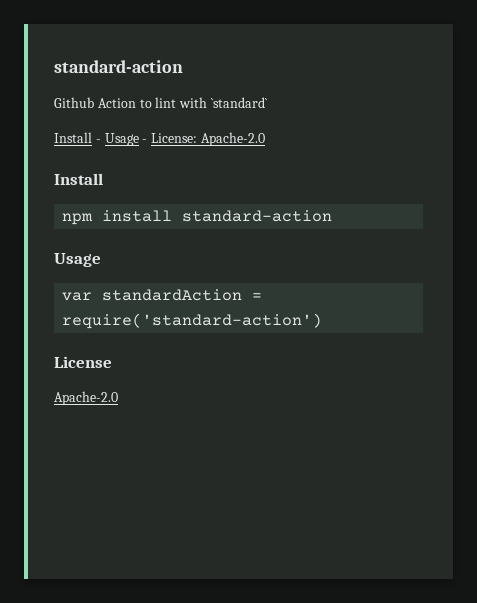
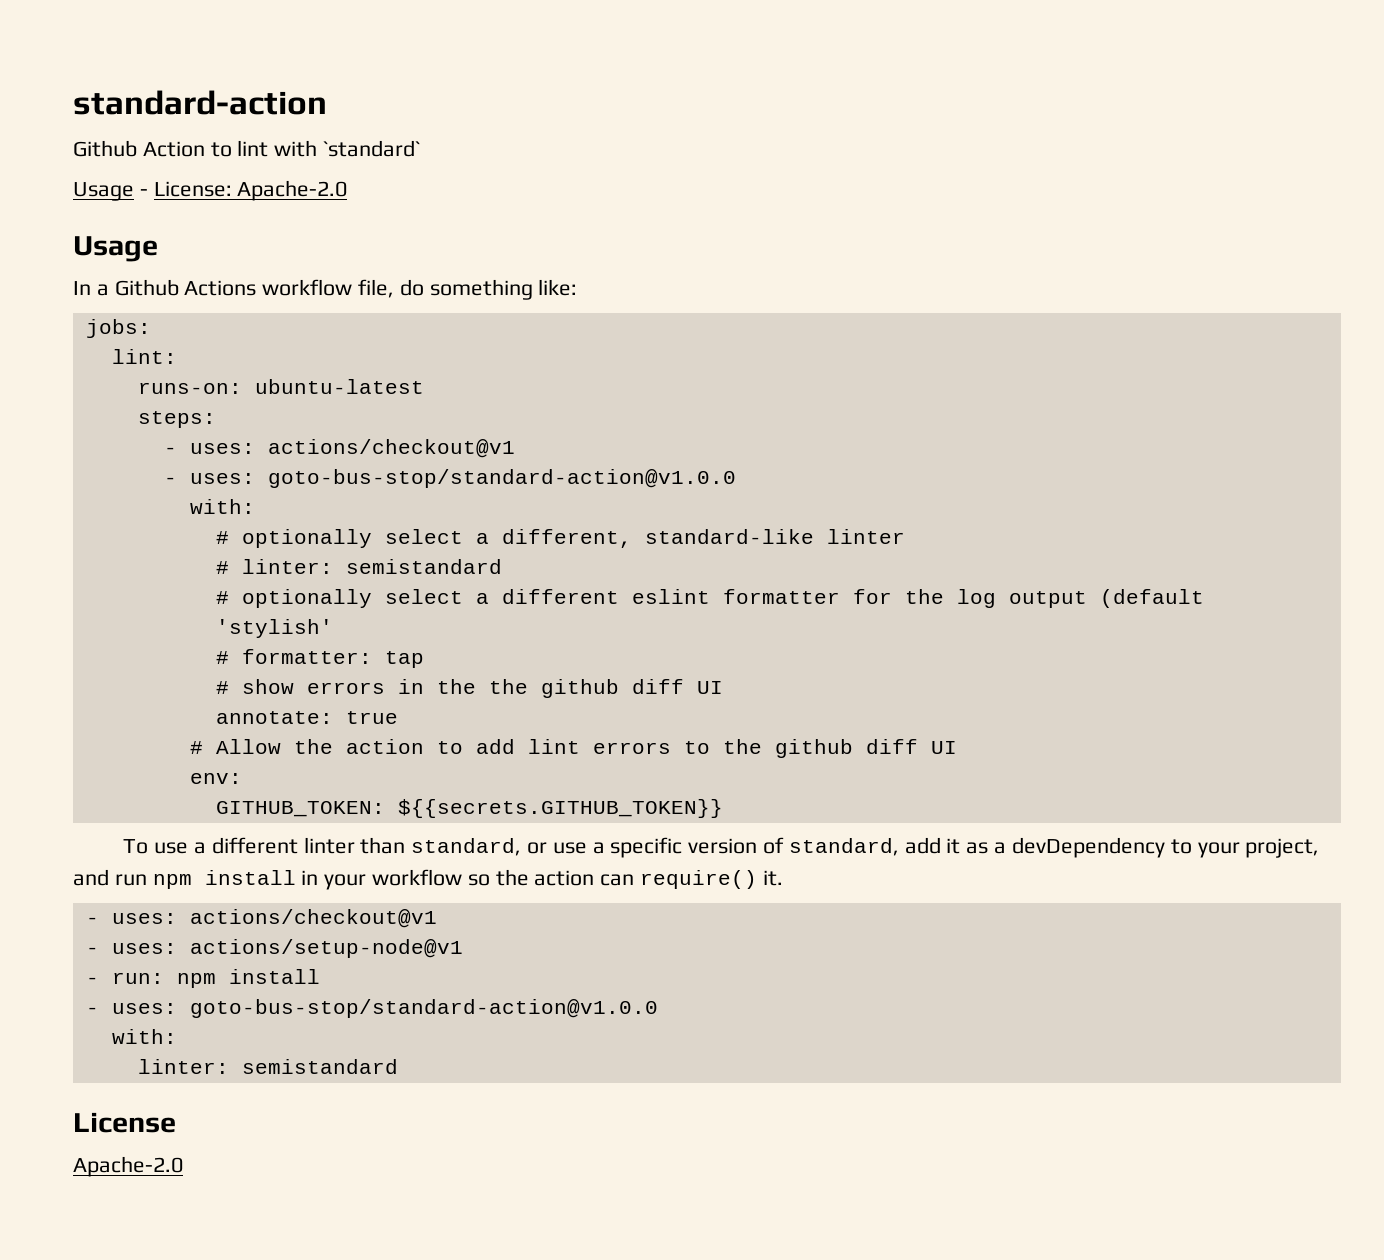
[54,132,101,143] Install - -> (421, 148) none
[54,173,103,185] [62,210,333,225] [54,253,101,267] [62,289,263,301] [62,313,323,329] Install // npm install standard-action // Usage // var standardAction = require('standard-action') -> [73,236,158,262] [73,279,578,300] [85,319,151,338] [111,349,177,364] [137,379,424,394] [137,411,216,428] [163,439,515,458] [163,469,736,488] [189,499,255,514] [215,529,905,548] [215,559,502,574] [215,589,1204,608] [215,619,333,638] [215,649,424,668] [215,679,723,698] [215,711,398,724] [189,739,957,758] [189,773,242,784] [215,799,723,818] [123,837,1320,858] [73,869,783,890] [85,909,437,928] [85,939,463,958] [85,969,320,988] [85,999,658,1018] [111,1029,177,1044] [137,1059,398,1074] Usage // In a Github Actions workflow file, do something like: // jobs: // lint: // runs-on: ubuntu-latest // steps: // - uses: actions/checkout@v1 // - uses: goto-bus-stop/standard-action@v1.0.0 // with: // # optionally select a different, standard-like linter // # linter: semistandard // # optionally select a different eslint formatter for the log output (default 'stylish' // # formatter: tap // # show errors in the the github diff UI // annotate: true // # Allow the action to add lint errors to the github diff UI // env: // GITHUB_TOKEN: ${{secrets.GITHUB_TOKEN}} // To use a different linter than standard, or use a specific version of standard, add it as a devDependency to your project, and run npm install in your workflow so the action can require() it. // - uses: actions/checkout@v1 // - uses: actions/setup-node@v1 // - run: npm install // - uses: goto-bus-stop/standard-action@v1.0.0 // with: // linter: semistandard

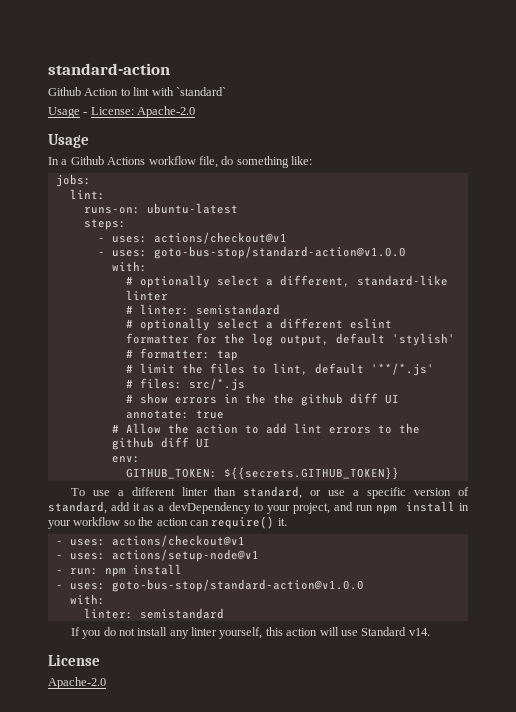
[1008,589,1204,608] output (default -> [279,333,385,346] output, default
(424, 659) none -> [125,363,434,376] [125,378,245,391] // # limit the files to lint, default '**/*.js' // # files: src/*.js
(398, 1066) none -> [70,627,430,639] // If you do not install any linter yourself, this action will use Standard v14.

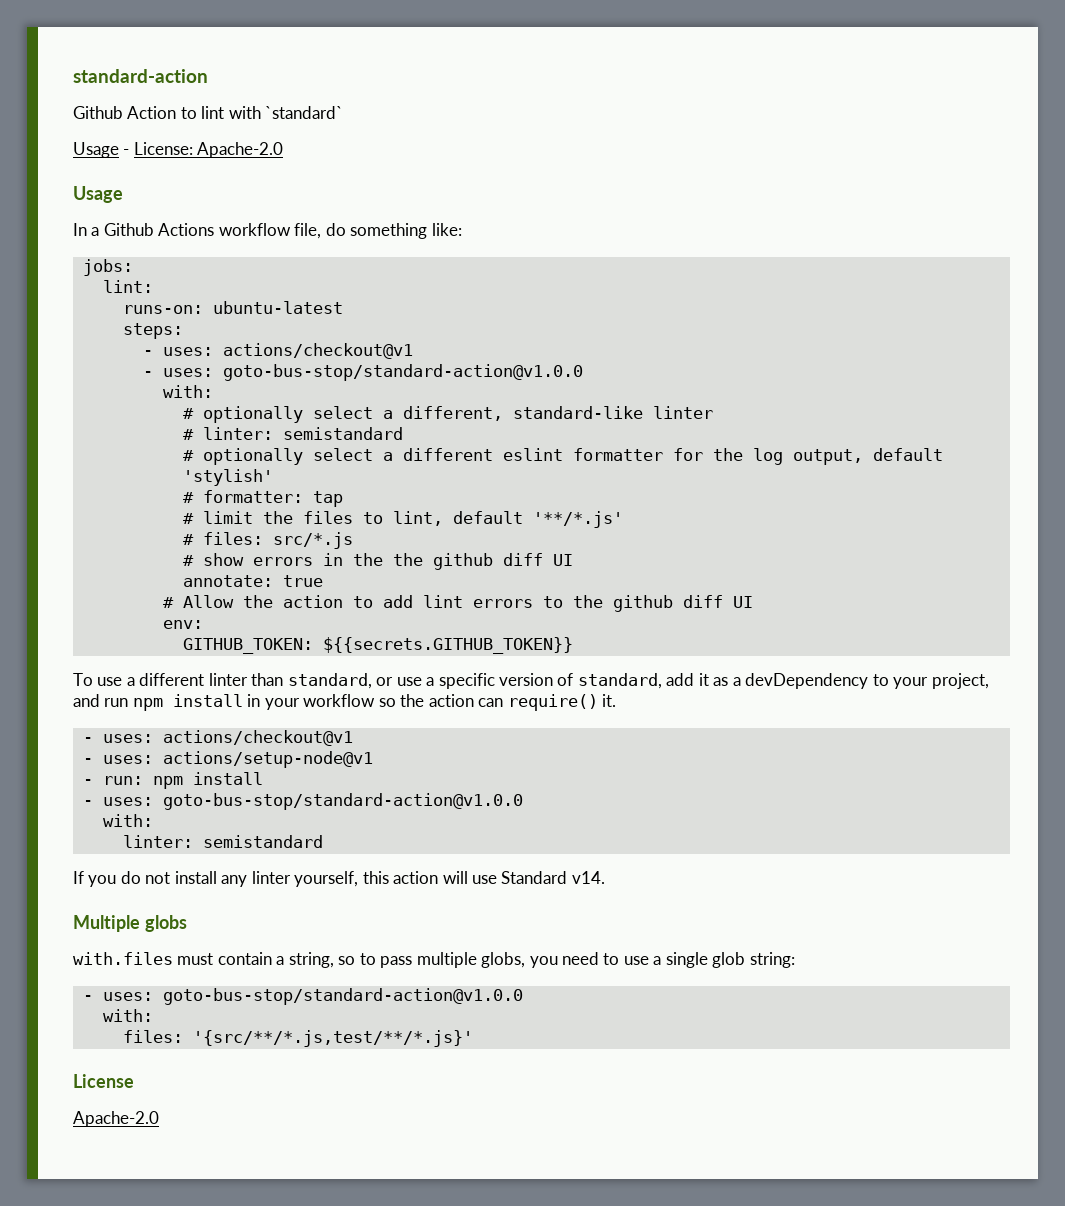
(430, 632) none -> [73,915,187,932] [73,952,795,968] [82,988,523,1005] [102,1009,153,1022] [122,1030,473,1047] // Multiple globs // with.files must contain a string, so to pass multiple globs, you need to use a single glob string: // - uses: goto-bus-stop/standard-action@v1.0.0 // with: // files: '{src/**/*.js,test/**/*.js}'

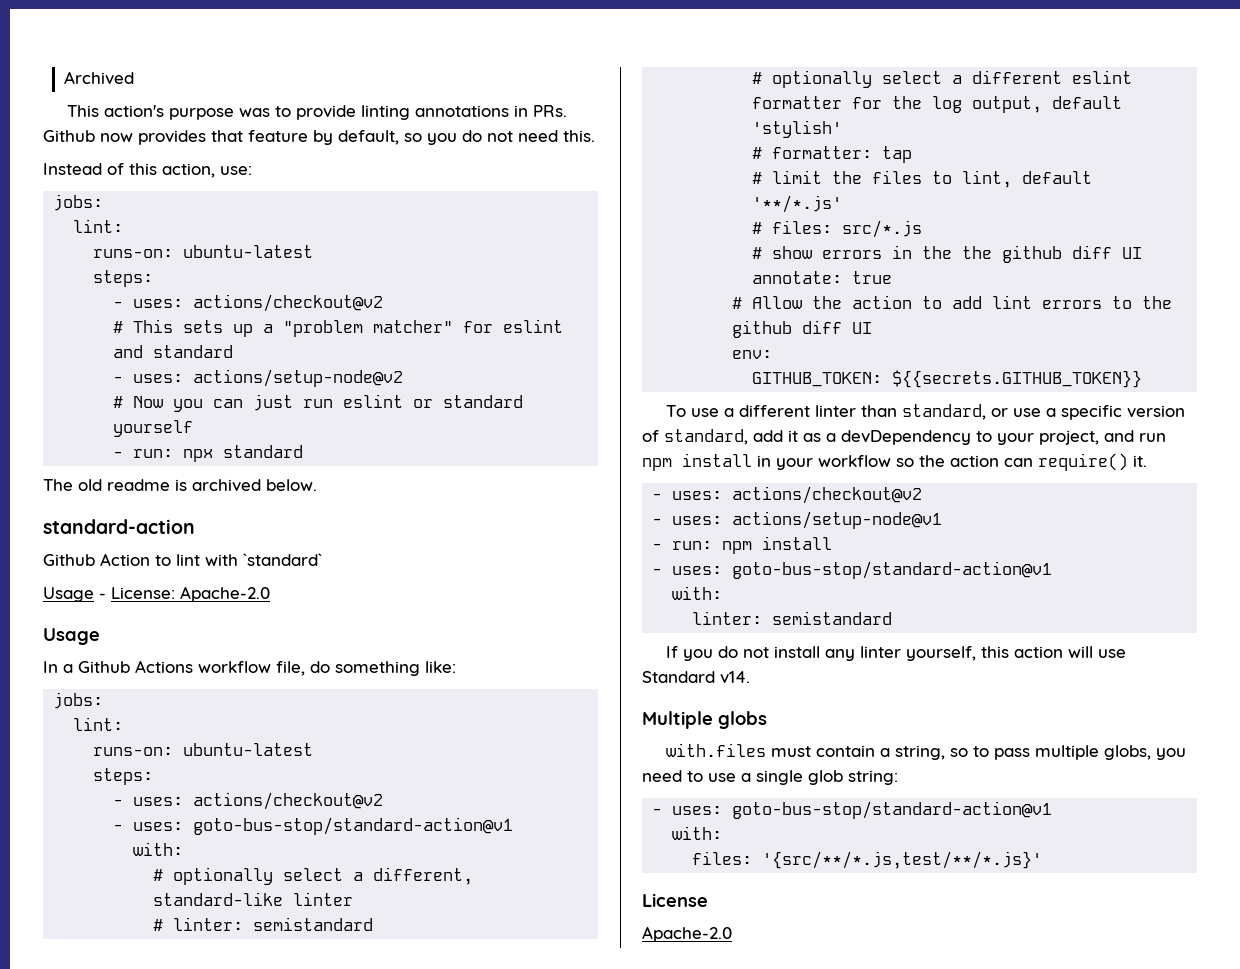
(73, 76) none -> [64,71,135,85] [66,105,567,120] [43,130,595,145] [43,163,252,178] [53,194,104,211] [73,219,124,233] [93,245,314,258] [93,270,154,287] [113,294,384,312] [113,319,564,337] [113,345,234,358] [113,369,404,387] [113,394,524,412] [113,420,194,437] [113,445,304,462] [43,479,317,492] Archived // This action's purpose was to provide linting annotations in PRs. Github now provides that feature by default, so you do not need this. // Instead of this action, use: // jobs: // lint: // runs-on: ubuntu-latest // steps: // - uses: actions/checkout@v2 // # This sets up a "problem matcher" for eslint and standard // - uses: actions/setup-node@v2 // # Now you can just run eslint or standard yourself // - run: npx standard // The old readme is archived below. //
[222,343,413,359] [142,364,583,381] actions/checkout@v1 // - uses: goto-bus-stop/standard-action@v1.0.0 -> [193,792,384,810] [113,817,514,835] actions/checkout@v2 // - uses: goto-bus-stop/standard-action@v1
[162,730,353,746] actions/checkout@v1 -> [732,486,923,504] actions/checkout@v2
[162,793,523,810] goto-bus-stop/standard-action@v1.0.0 -> [732,561,1053,579] goto-bus-stop/standard-action@v1
[162,988,523,1005] goto-bus-stop/standard-action@v1.0.0 -> [732,801,1053,819] goto-bus-stop/standard-action@v1

